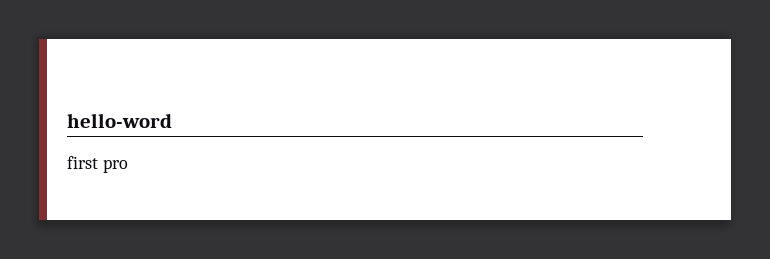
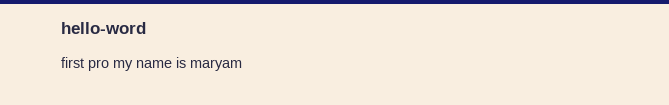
(128, 166) none -> [113,57,242,71] my name is maryam

